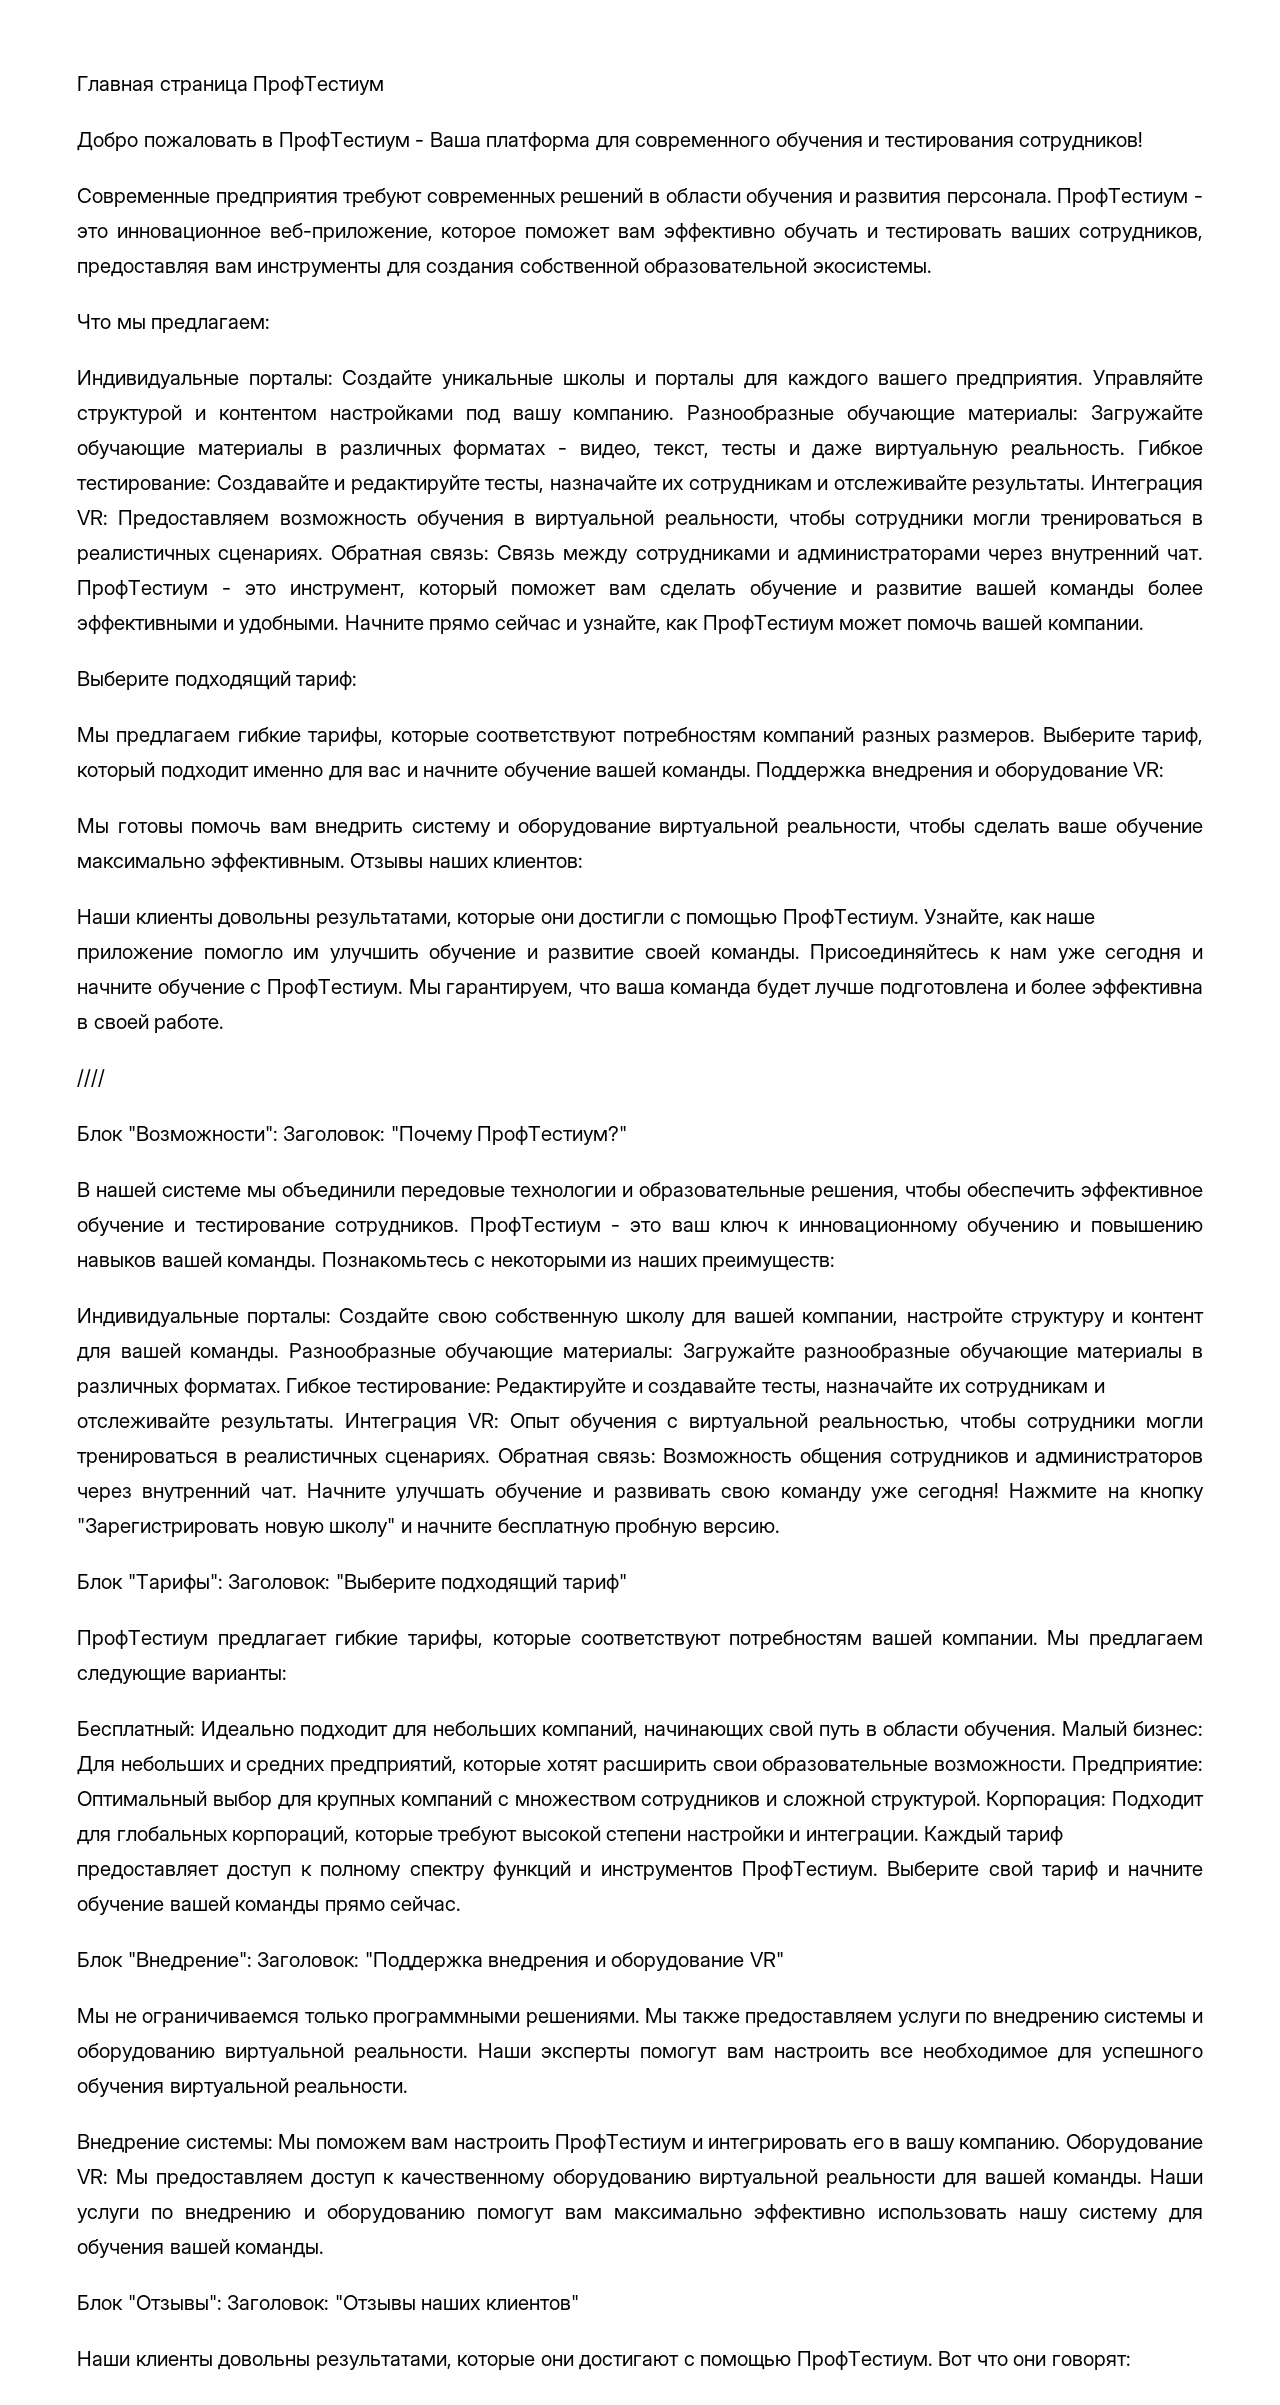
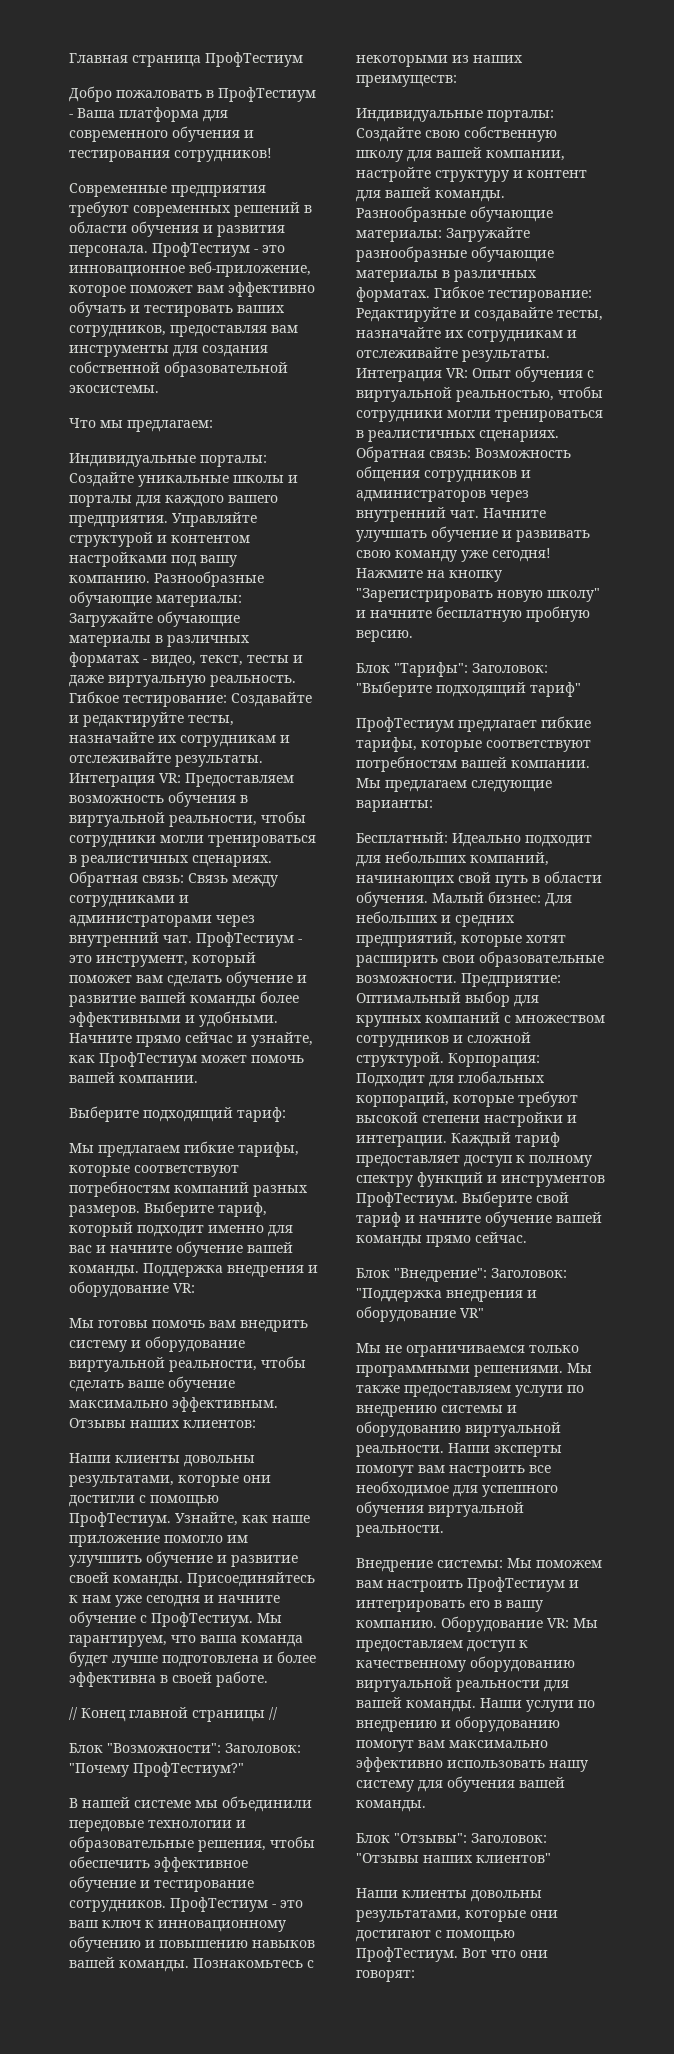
[77,1069,105,1087] //// -> [69,1707,278,1722] // Конец главной страницы //

